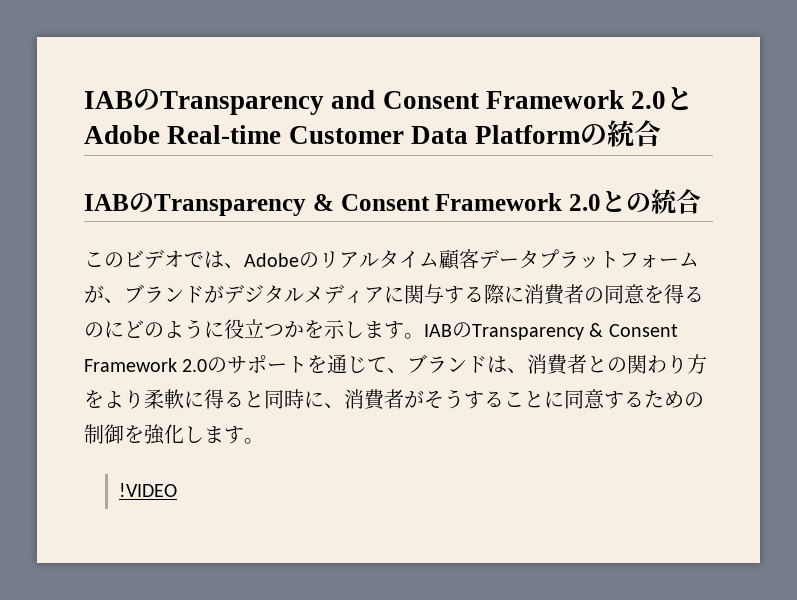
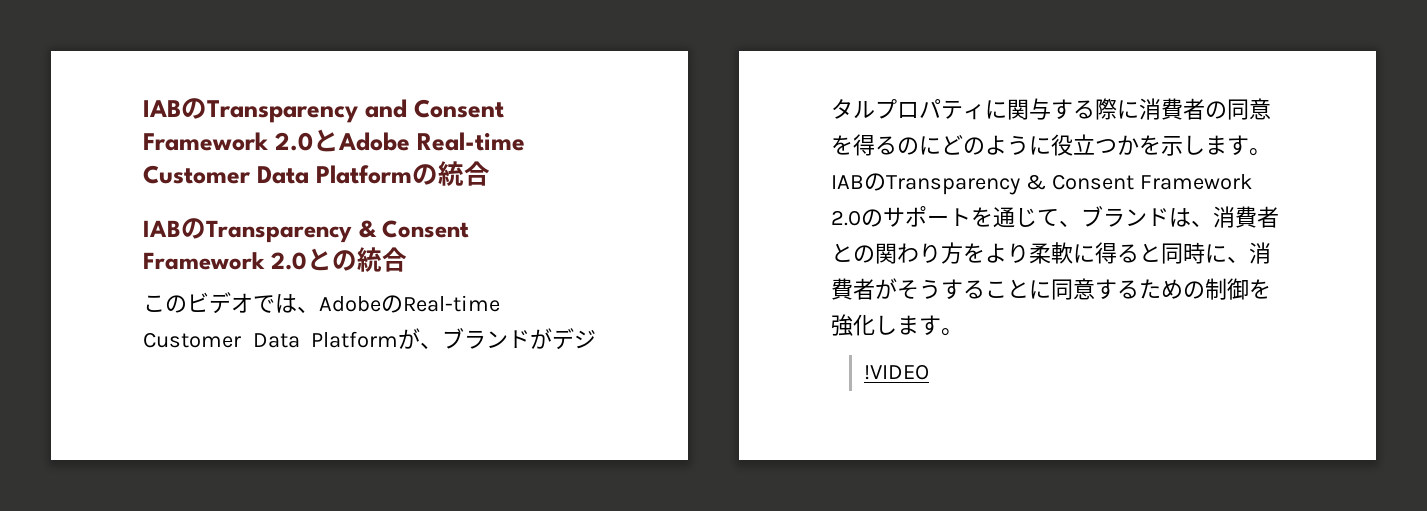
[319,249,699,270] リアルタイム顧客データプラットフォーム -> [403,295,500,312] [143,331,398,348] Real-time Customer Data Platform
[304,284,384,304] メディア -> [875,99,985,120] プロパティ

